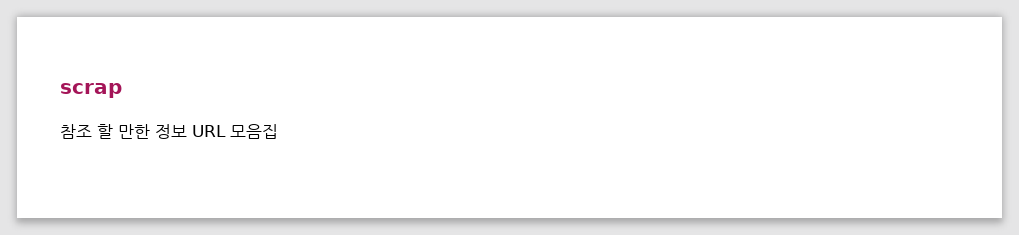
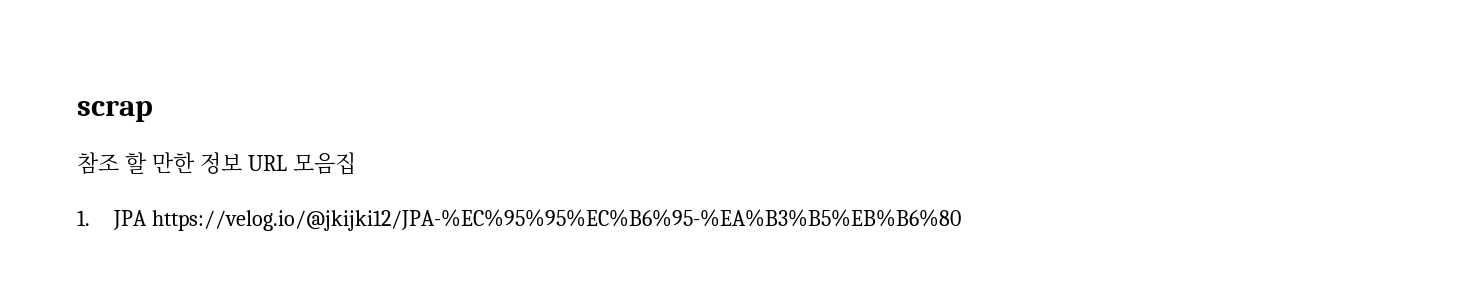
(278, 131) none -> [77,209,962,231] // 1. JPA https://velog.io/@jkijki12/JPA-%EC%95%95%EC%B6%95-%EA%B3%B5%EB%B6%80

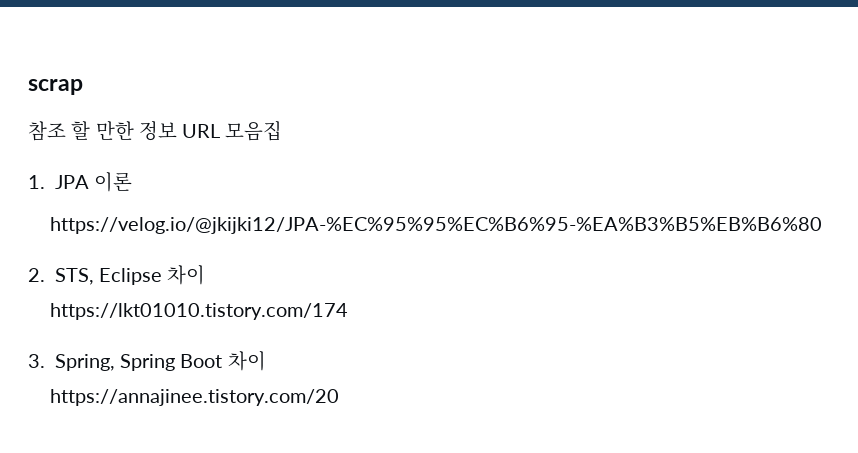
(148, 220) none -> [94,172,133,192] 이론 //
(962, 220) none -> [28,265,206,285] [49,303,348,320] [28,351,266,371] [49,389,339,406] // 2. STS, Eclipse 차이 // https://lkt01010.tistory.com/174 // 3. Spring, Spring Boot 차이 // https://annajinee.tistory.com/20

